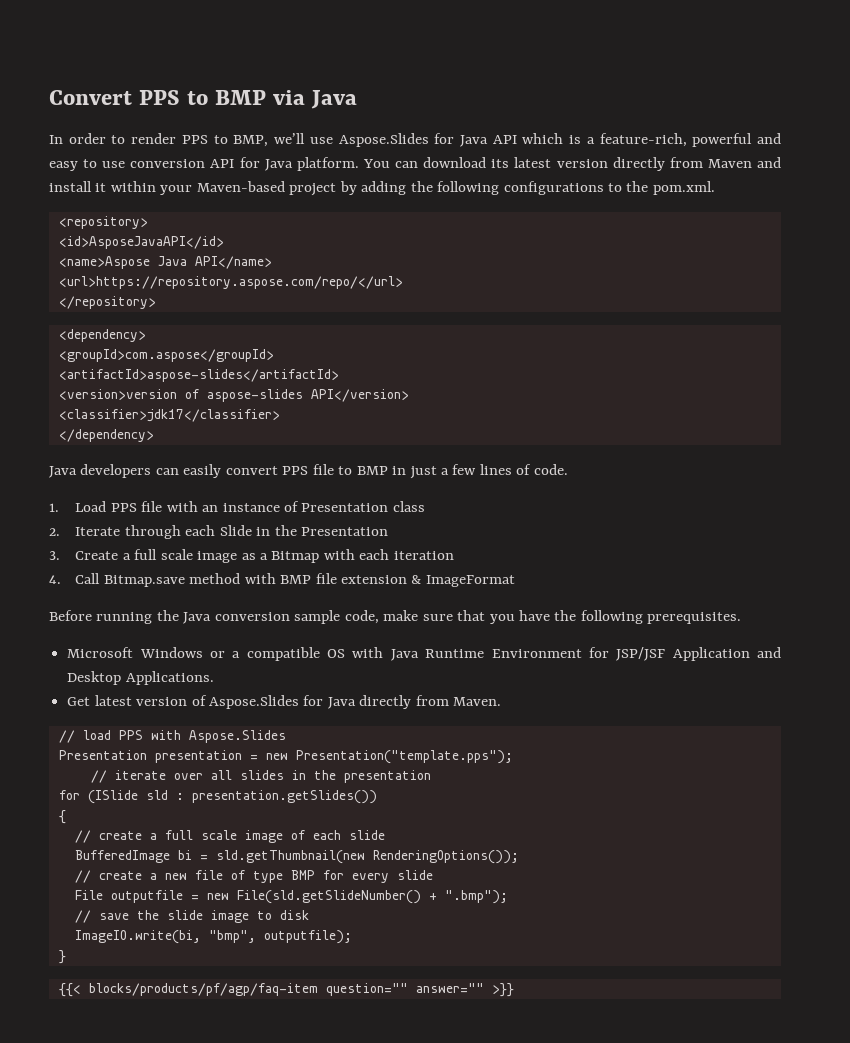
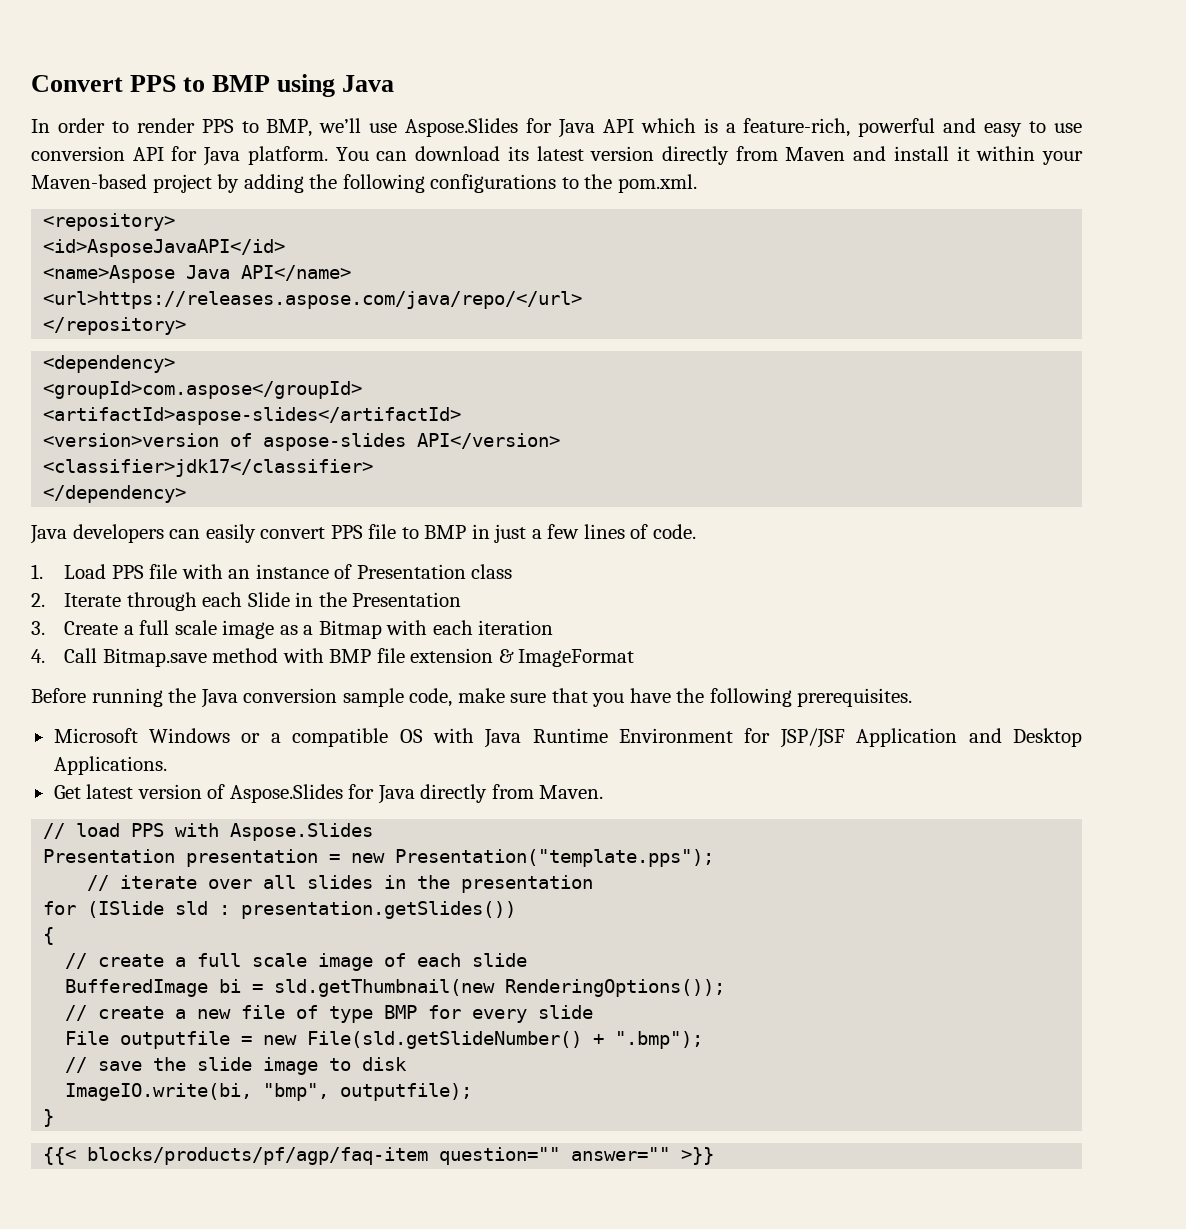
[273,90,306,105] via -> [277,74,336,97] using
[58,276,403,289] <url>https://repository.aspose.com/repo/</url> -> [43,291,583,309] <url>https://releases.aspose.com/java/repo/</url>

